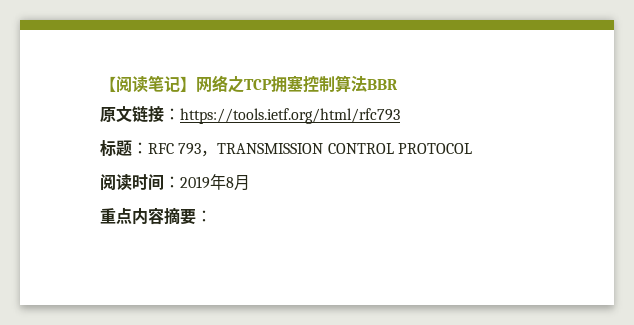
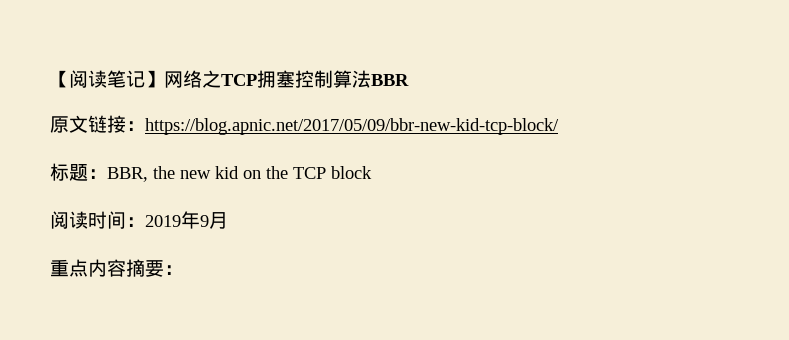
[180,108,400,124] https://tools.ietf.org/html/rfc793 -> [145,118,559,135] https://blog.apnic.net/2017/05/09/bbr-new-kid-tcp-block/
[148,143,472,157] RFC 793，TRANSMISSION CONTROL PROTOCOL -> [107,166,372,182] BBR, the new kid on the TCP block
[226,177,234,188] 8 -> [200,215,209,227] 9

